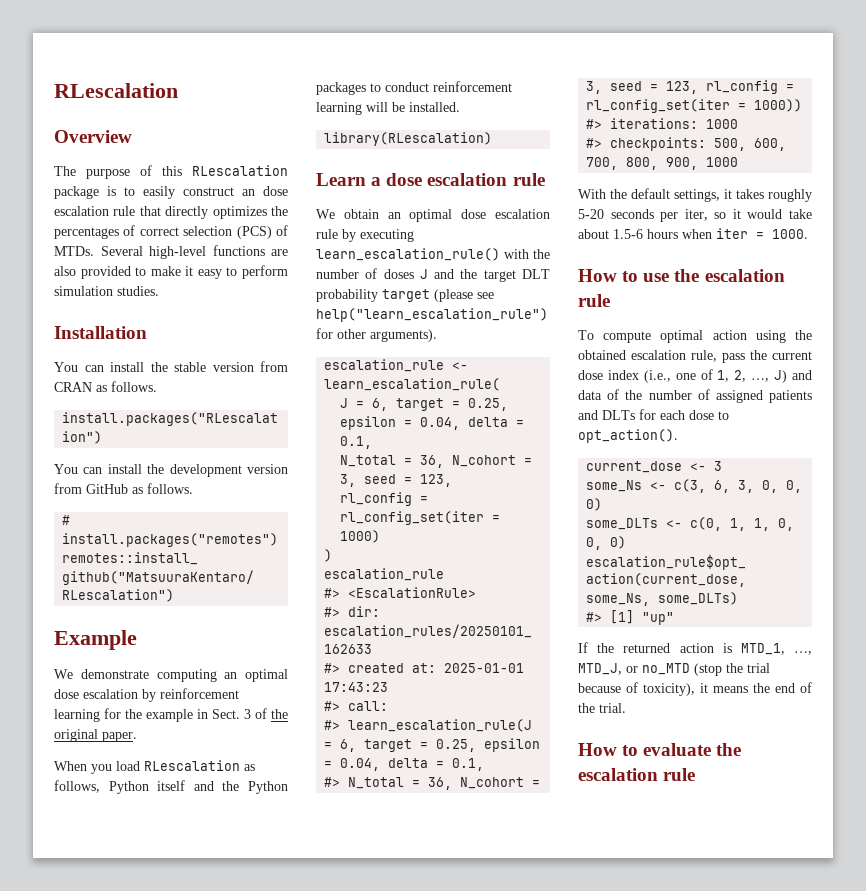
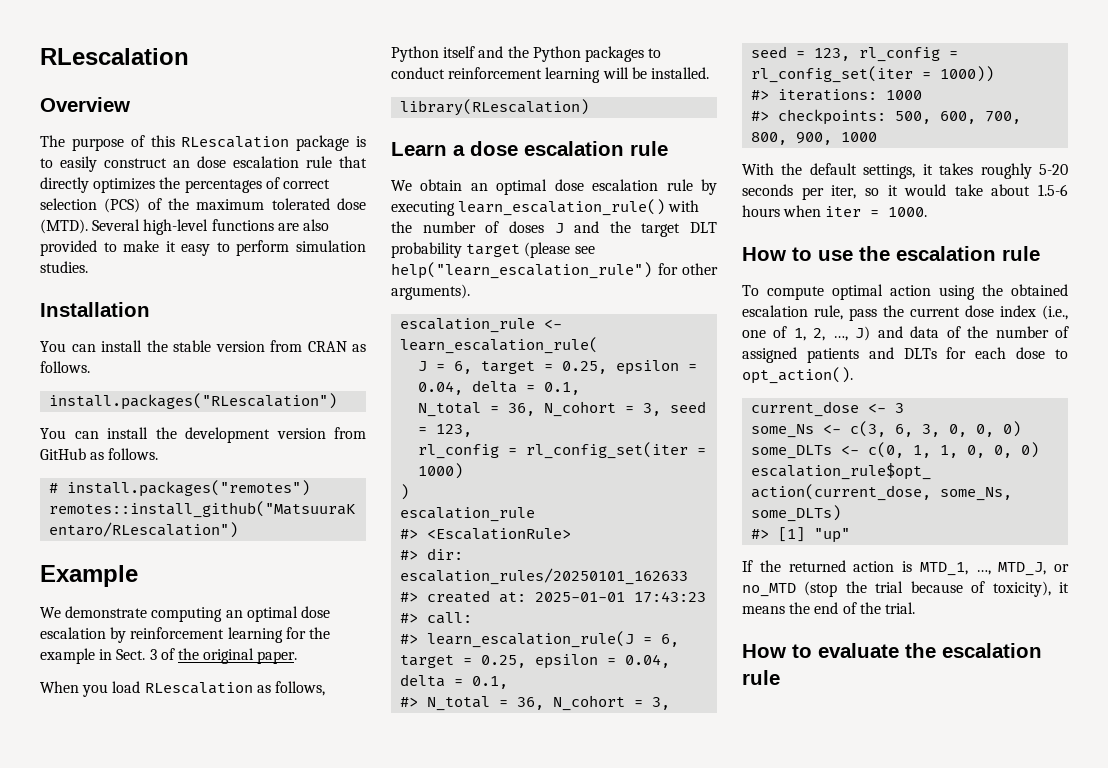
[54,246,94,256] MTDs. -> [168,198,366,210] [40,219,88,234] the maximum tolerated dose (MTD).

